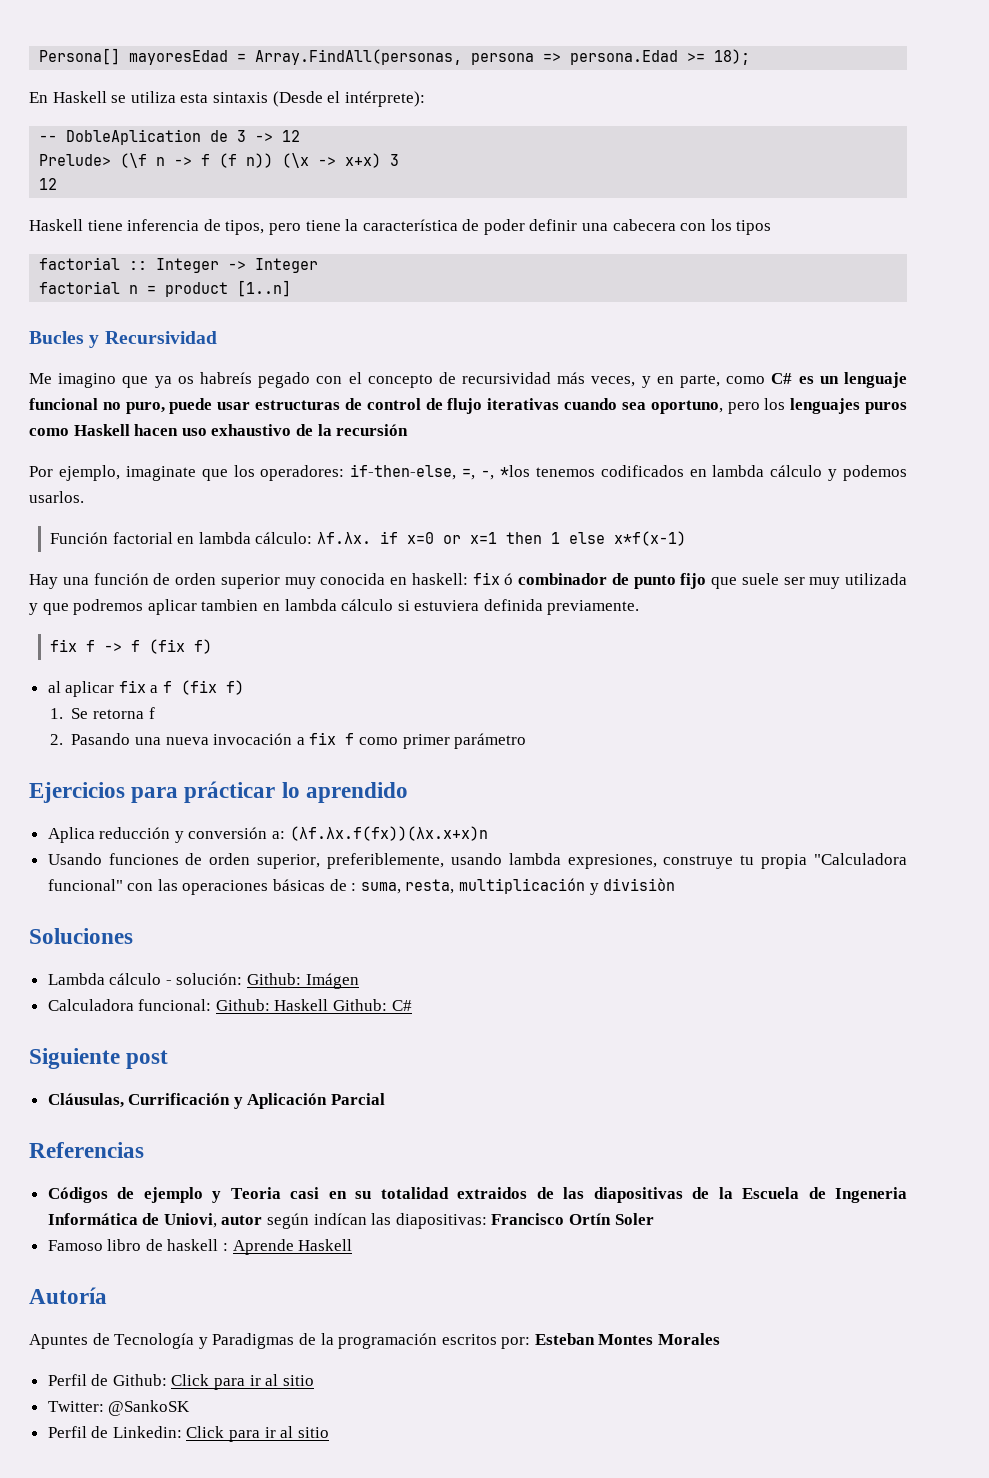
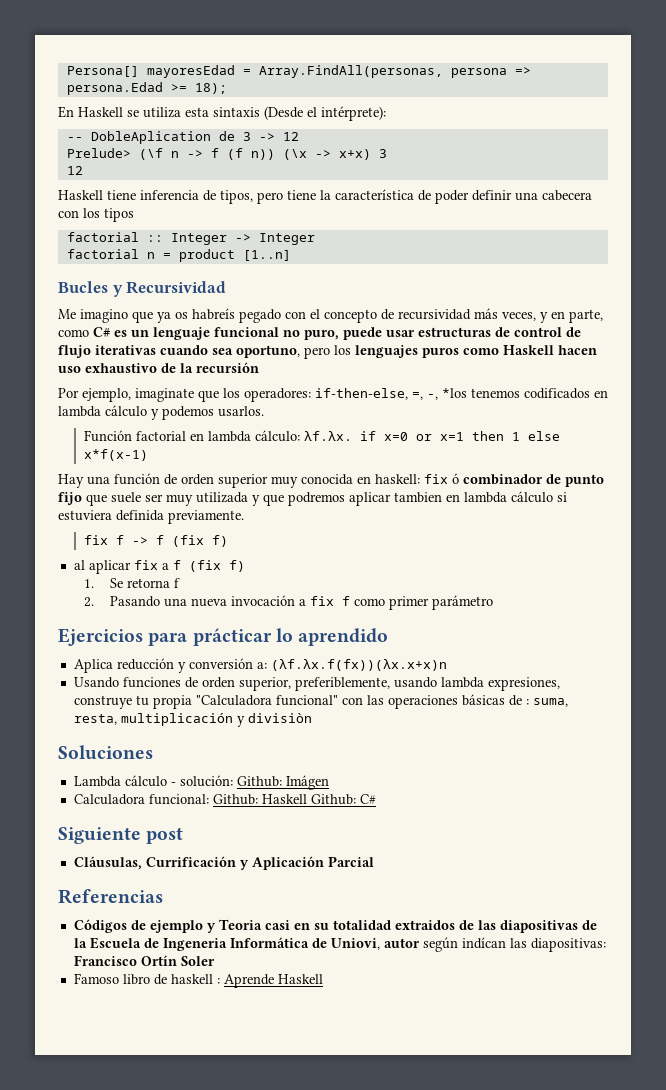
[29,1287,107,1304] [29,1333,721,1349] [47,1374,314,1390] [47,1400,191,1416] [47,1426,329,1442] // Autoría // Apuntes de Tecnología y Paradigmas de la programación escritos por: Esteban Montes Morales // Perfil de Github: Click para ir al sitio // Twitter: @SankoSK // Perfil de Linkedin: Click para ir al sitio -> (323, 979) none

